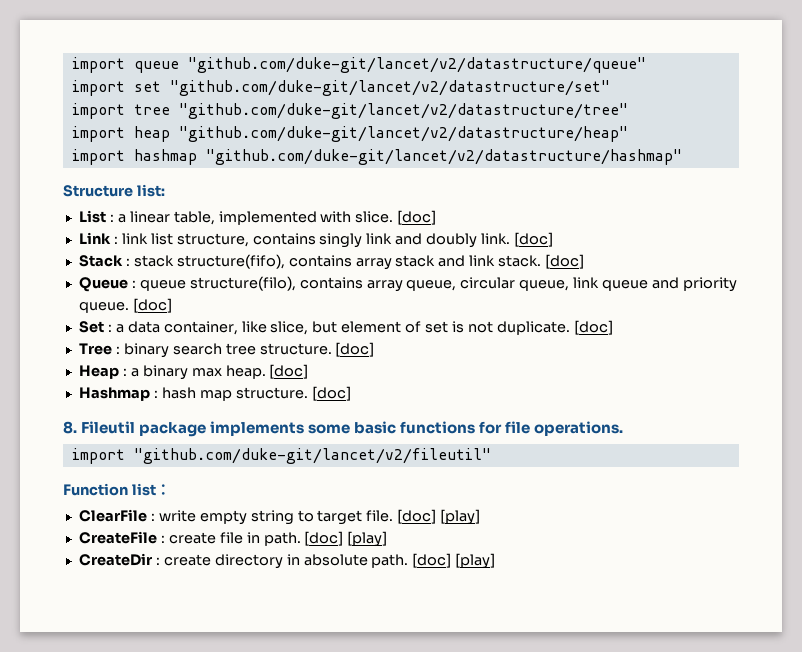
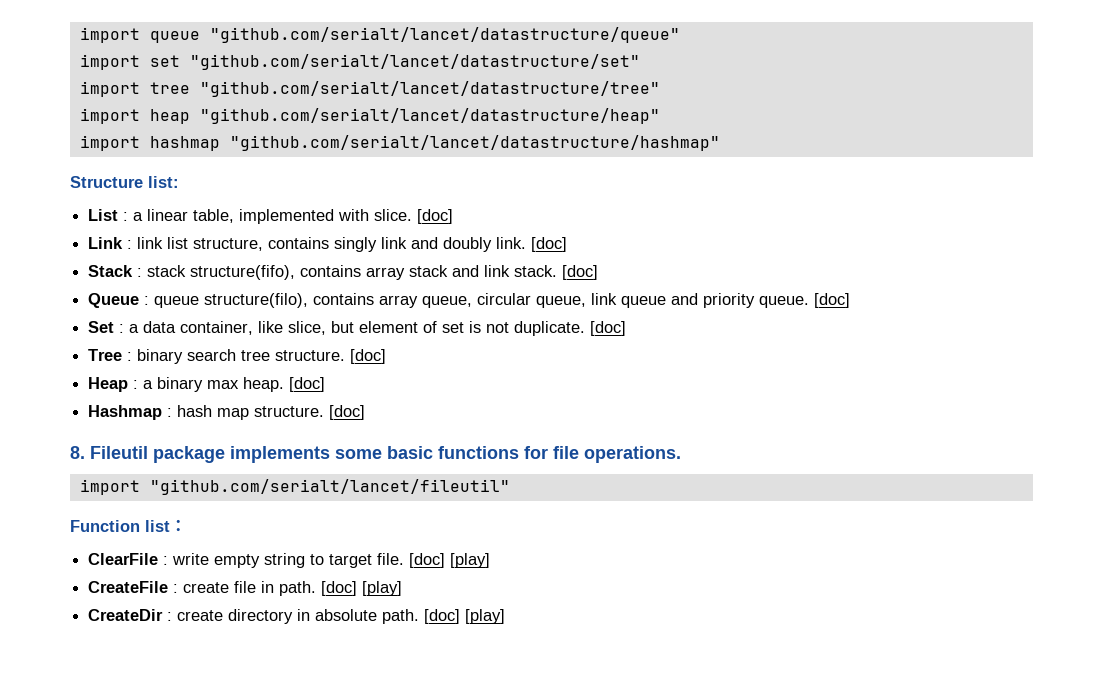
[187,57,646,73] "github.com/duke-git/lancet/v2/datastructure/queue" -> [209,27,680,43] "github.com/serialt/lancet/datastructure/queue"
[169,80,610,96] "github.com/duke-git/lancet/v2/datastructure/set" -> [189,54,640,70] "github.com/serialt/lancet/datastructure/set"
[178,103,628,119] "github.com/duke-git/lancet/v2/datastructure/tree" -> [199,81,660,97] "github.com/serialt/lancet/datastructure/tree"
[178,126,628,142] "github.com/duke-git/lancet/v2/datastructure/heap" -> [199,108,660,124] "github.com/serialt/lancet/datastructure/heap"
[205,149,682,165] "github.com/duke-git/lancet/v2/datastructure/hashmap" -> [229,135,720,151] "github.com/serialt/lancet/datastructure/hashmap"
[133,448,491,464] "github.com/duke-git/lancet/v2/fileutil" -> [149,479,510,495] "github.com/serialt/lancet/fileutil"

